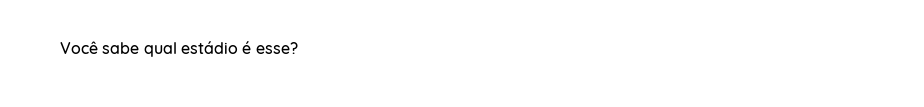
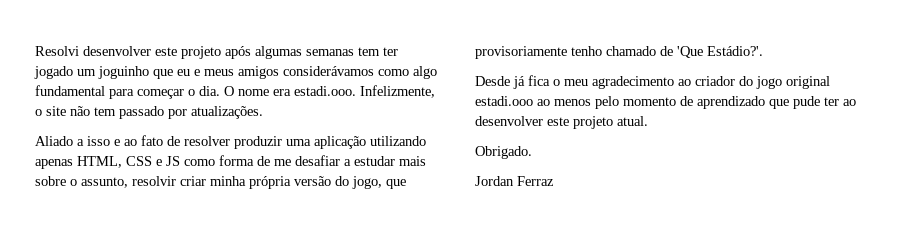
[60,41,298,57] Você sabe qual estádio é esse? -> [35,46,398,59] [34,66,437,79] [35,85,435,99] [35,106,263,119] [35,135,426,149] [35,155,426,169] [35,176,406,189] [475,46,763,59] [475,75,830,89] [475,96,856,109] [475,116,648,129] [475,146,532,159] [475,176,554,186] Resolvi desenvolver este projeto após algumas semanas tem ter jogado um joguinho que eu e meus amigos considerávamos como algo fundamental para começar o dia. O nome era estadi.ooo. Infelizmente, o site não tem passado por atualizações. // Aliado a isso e ao fato de resolver produzir uma aplicação utilizando apenas HTML, CSS e JS como forma de me desafiar a estudar mais sobre o assunto, resolvir criar minha própria versão do jogo, que provisoriamente tenho chamado de 'Que Estádio?'. // Desde já fica o meu agradecimento ao criador do jogo original estadi.ooo ao menos pelo momento de aprendizado que pude ter ao desenvolver este projeto atual. // Obrigado. // Jordan Ferraz

